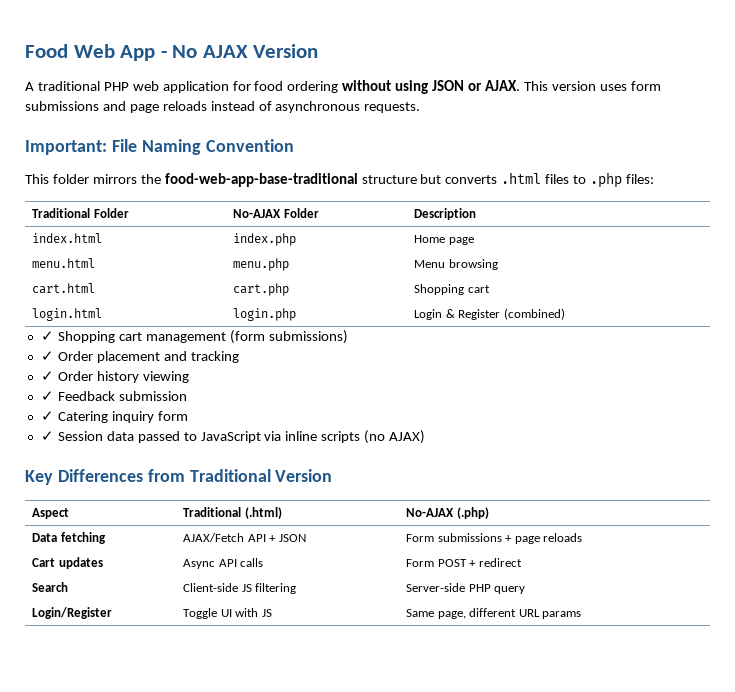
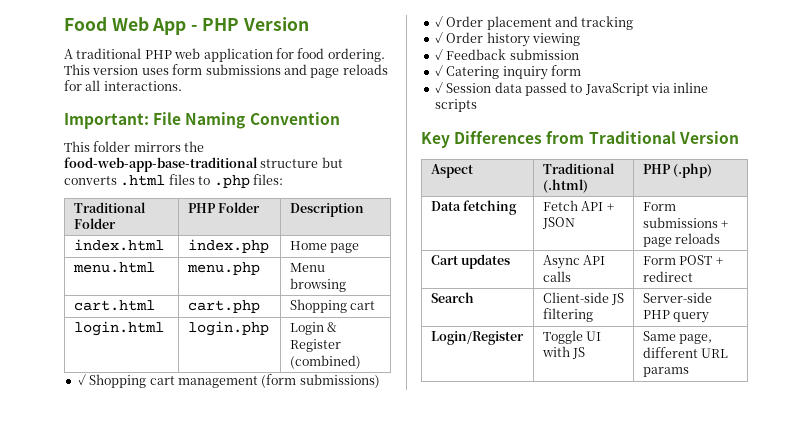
[172,45,248,58] No AJAX -> [201,18,239,31] PHP
[287,80,520,94] ordering without using JSON or AJAX. -> [327,48,385,62] ordering.
[210,101,421,113] instead of asynchronous requests. -> [64,80,182,91] for all interactions.
[233,209,282,218] No-AJAX -> [187,203,216,213] PHP
[364,430,426,444] (no AJAX) -> (477, 105) none
[406,508,455,517] No-AJAX -> [642,164,671,174] PHP
[183,533,245,542] AJAX/Fetch -> [542,200,578,211] Fetch

